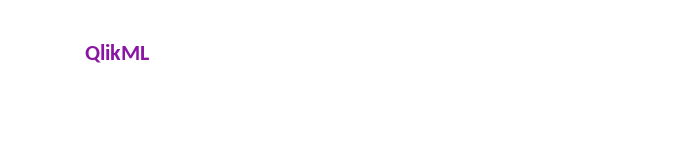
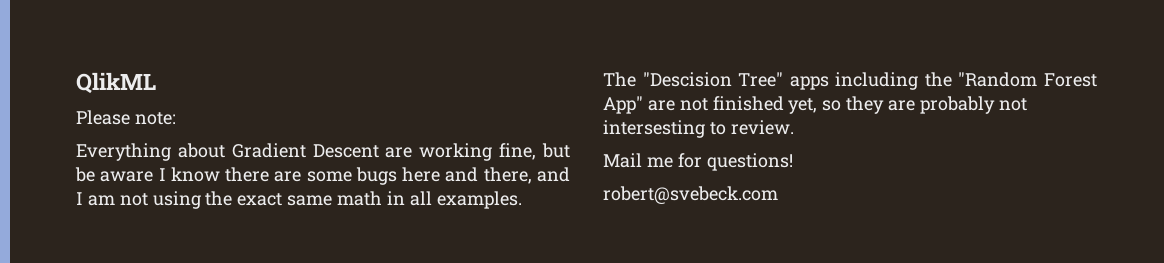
(149, 53) none -> [76,110,176,125] [76,143,570,161] [75,167,570,185] [76,191,522,209] [603,72,1097,90] [603,96,1027,114] [603,120,794,138] [603,153,793,171] [603,186,778,204] // Please note: // Everything about Gradient Descent are working fine, but be aware I know there are some bugs here and there, and I am not using the exact same math in all examples. // The "Descision Tree" apps including the "Random Forest App" are not finished yet, so they are probably not intersesting to review. // Mail me for questions! // robert@svebeck.com

